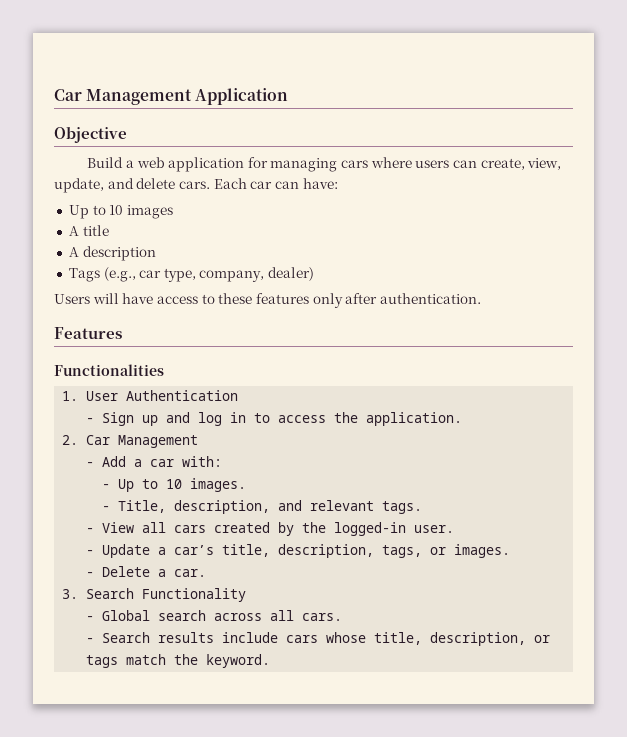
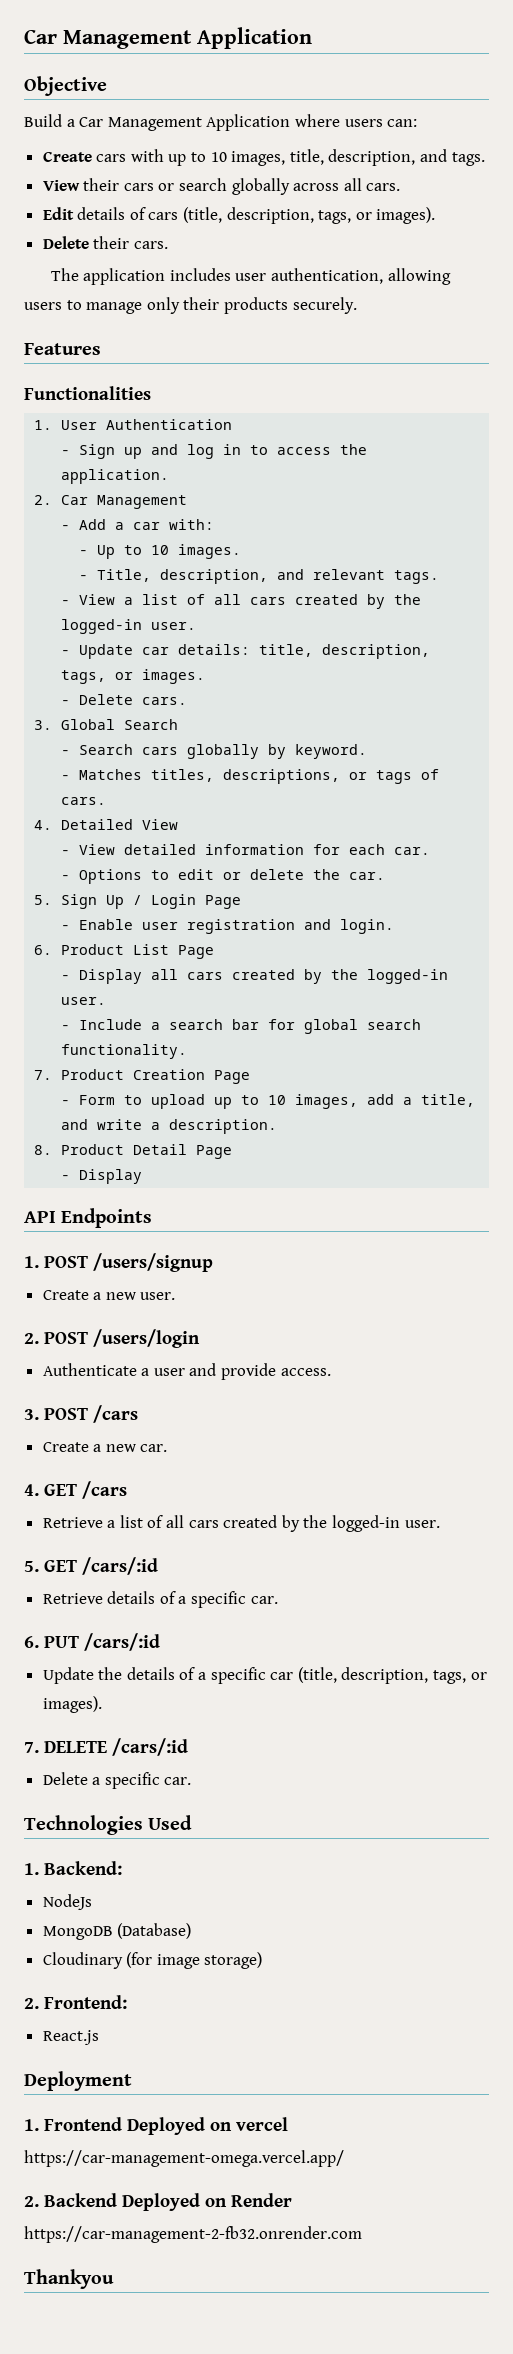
[136,157,562,172] [54,178,338,193] [68,205,173,219] [68,225,109,236] [68,246,156,261] [68,267,315,282] [54,293,481,308] web application for managing cars where users can create, view, update, and delete cars. Each car can have: // Up to 10 images // A title // A description // Tags (e.g., car type, company, dealer) // Users will have access to these features only after authentication. -> [79,114,418,131] [42,149,485,166] [42,178,401,195] [42,207,436,224] [42,236,168,249] [50,268,451,285] [24,297,357,314] Car Management Application where users can: // Create cars with up to 10 images, title, description, and tags. // View their cars or search globally across all cars. // Edit details of cars (title, description, tags, or images). // Delete their cars. // The application includes user authentication, allowing users to manage only their products securely.
(135, 527) none -> [124,594,206,605] a list of
[158,545,215,555] a car’s -> [142,644,251,655] car details:
[158,569,207,577] [62,588,247,602] [86,610,343,621] [86,632,551,646] [86,654,271,668] a car. // 3. Search Functionality // - Global search across all cars. // - Search results include cars whose title, description, or tags match the keyword. -> [142,697,188,705] [34,719,179,730] [61,744,368,759] [61,769,440,784] [61,797,107,805] [34,819,179,830] [61,844,431,855] [61,869,386,884] [34,894,242,909] [61,919,395,934] [34,944,215,959] [61,969,449,984] [61,997,107,1005] [61,1019,422,1034] [61,1044,188,1059] [34,1069,251,1084] [61,1094,476,1109] [61,1119,278,1134] [34,1144,233,1159] [61,1169,143,1184] [24,1208,153,1228] [24,1253,213,1272] [42,1290,176,1300] [24,1329,200,1348] [42,1363,331,1380] [24,1405,138,1423] [42,1442,168,1452] [24,1481,127,1499] [42,1515,440,1532] [24,1557,158,1575] [42,1591,278,1608] [24,1633,160,1651] [42,1667,487,1684] [42,1696,102,1713] [24,1738,188,1756] [42,1772,192,1789] [24,1815,193,1835] [24,1861,122,1875] [42,1894,92,1910] [42,1923,192,1940] [42,1952,263,1969] [24,1995,127,2009] [42,2030,99,2045] [24,2071,132,2091] [24,2117,288,2135] [24,2150,344,2167] [24,2193,292,2211] [24,2226,362,2243] [24,2269,114,2289] cars. // 3. Global Search // - Search cars globally by keyword. // - Matches titles, descriptions, or tags of cars. // 4. Detailed View // - View detailed information for each car. // - Options to edit or delete the car. // 5. Sign Up / Login Page // - Enable user registration and login. // 6. Product List Page // - Display all cars created by the logged-in user. // - Include a search bar for global search functionality. // 7. Product Creation Page // - Form to upload up to 10 images, add a title, and write a description. // 8. Product Detail Page // - Display // API Endpoints // 1. POST /users/signup // Create a new user. // 2. POST /users/login // Authenticate a user and provide access. // 3. POST /cars // Create a new car. // 4. GET /cars // Retrieve a list of all cars created by the logged-in user. // 5. GET /cars/:id // Retrieve details of a specific car. // 6. PUT /cars/:id // Update the details of a specific car (title, description, tags, or images). // 7. DELETE /cars/:id // Delete a specific car. // Technologies Used // 1. Backend: // NodeJs // MongoDB (Database) // Cloudinary (for image storage) // 2. Frontend: // React.js // Deployment // 1. Frontend Deployed on vercel // https://car-management-omega.vercel.app/ // 2. Backend Deployed on Render // https://car-management-2-fb32.onrender.com // Thankyou

